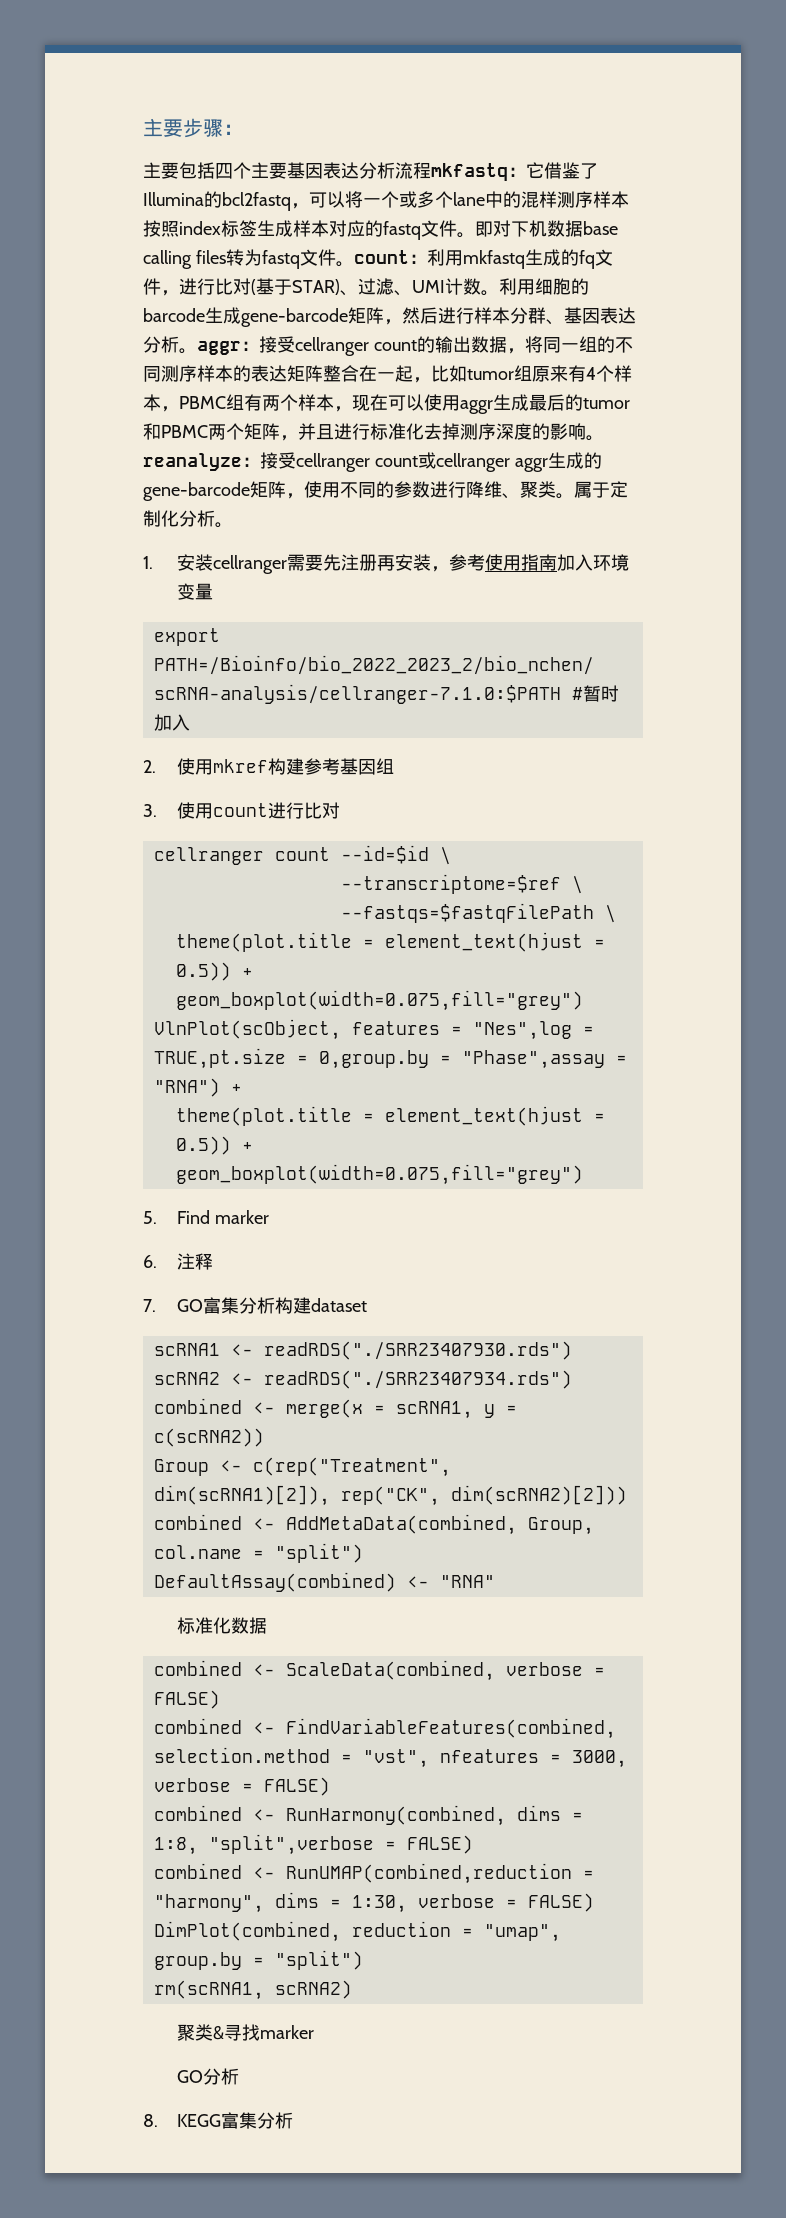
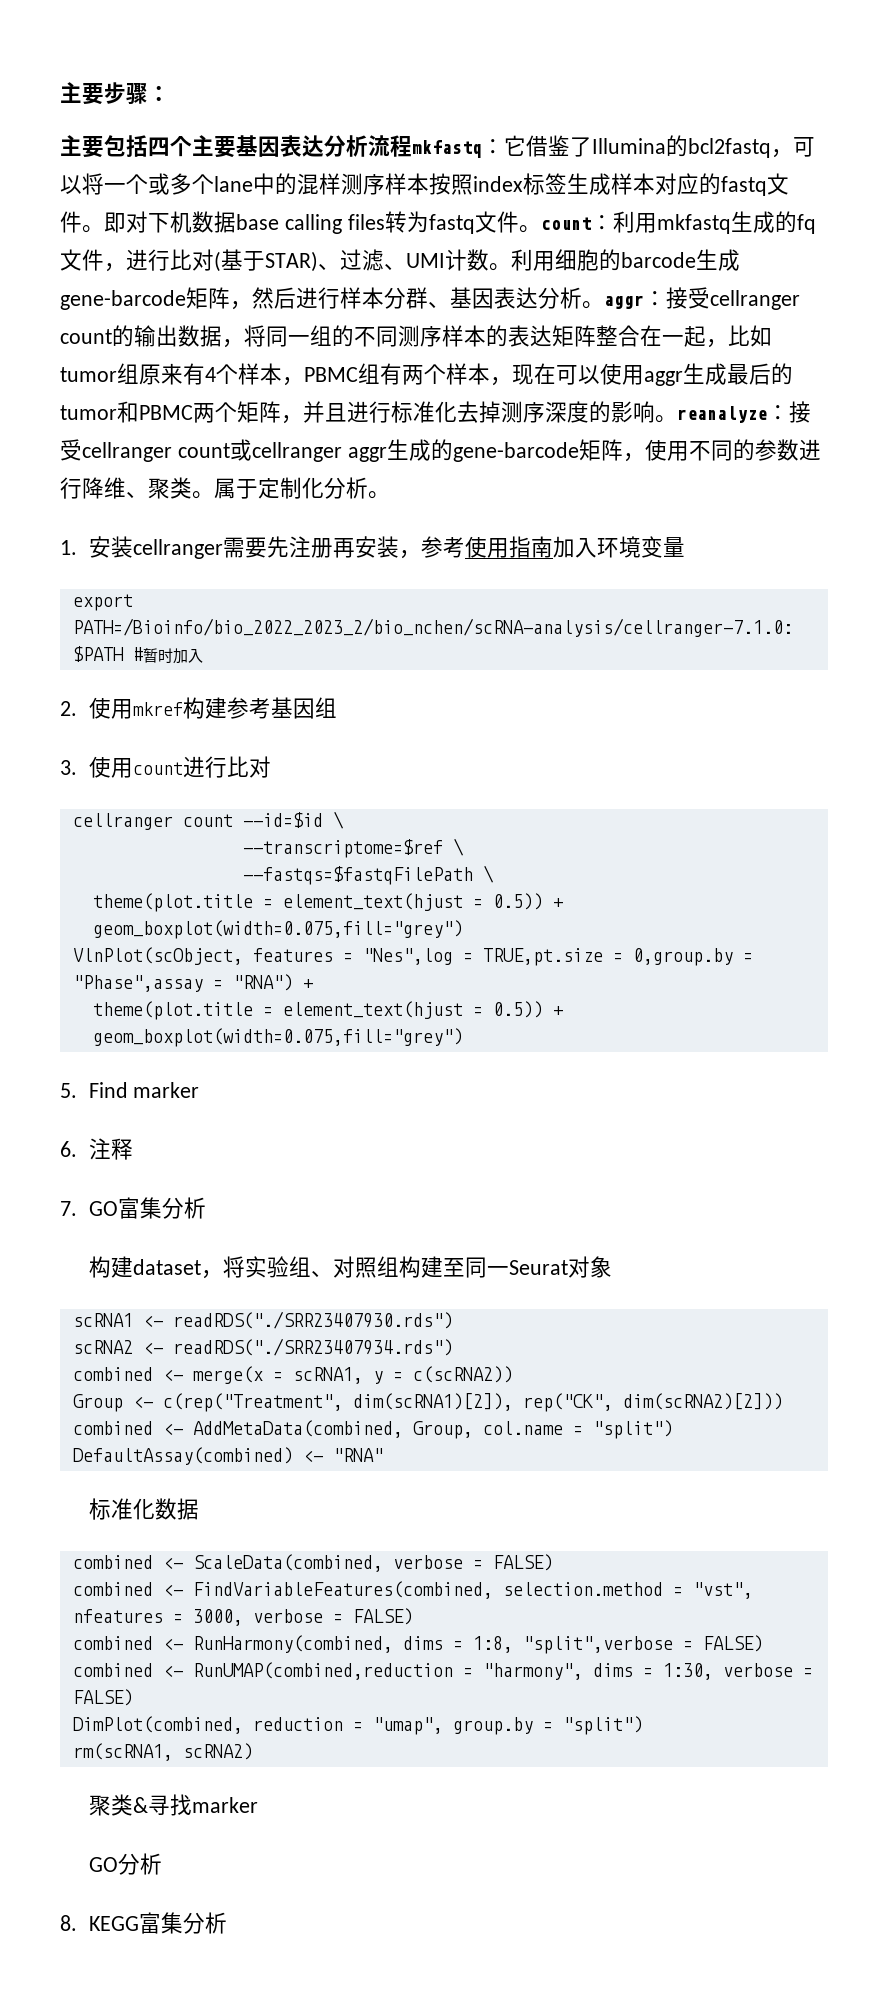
(276, 1305) none -> (206, 1208) //
(368, 1305) none -> [200,1256,612,1279] ，将实验组、对照组构建至同一Seurat对象

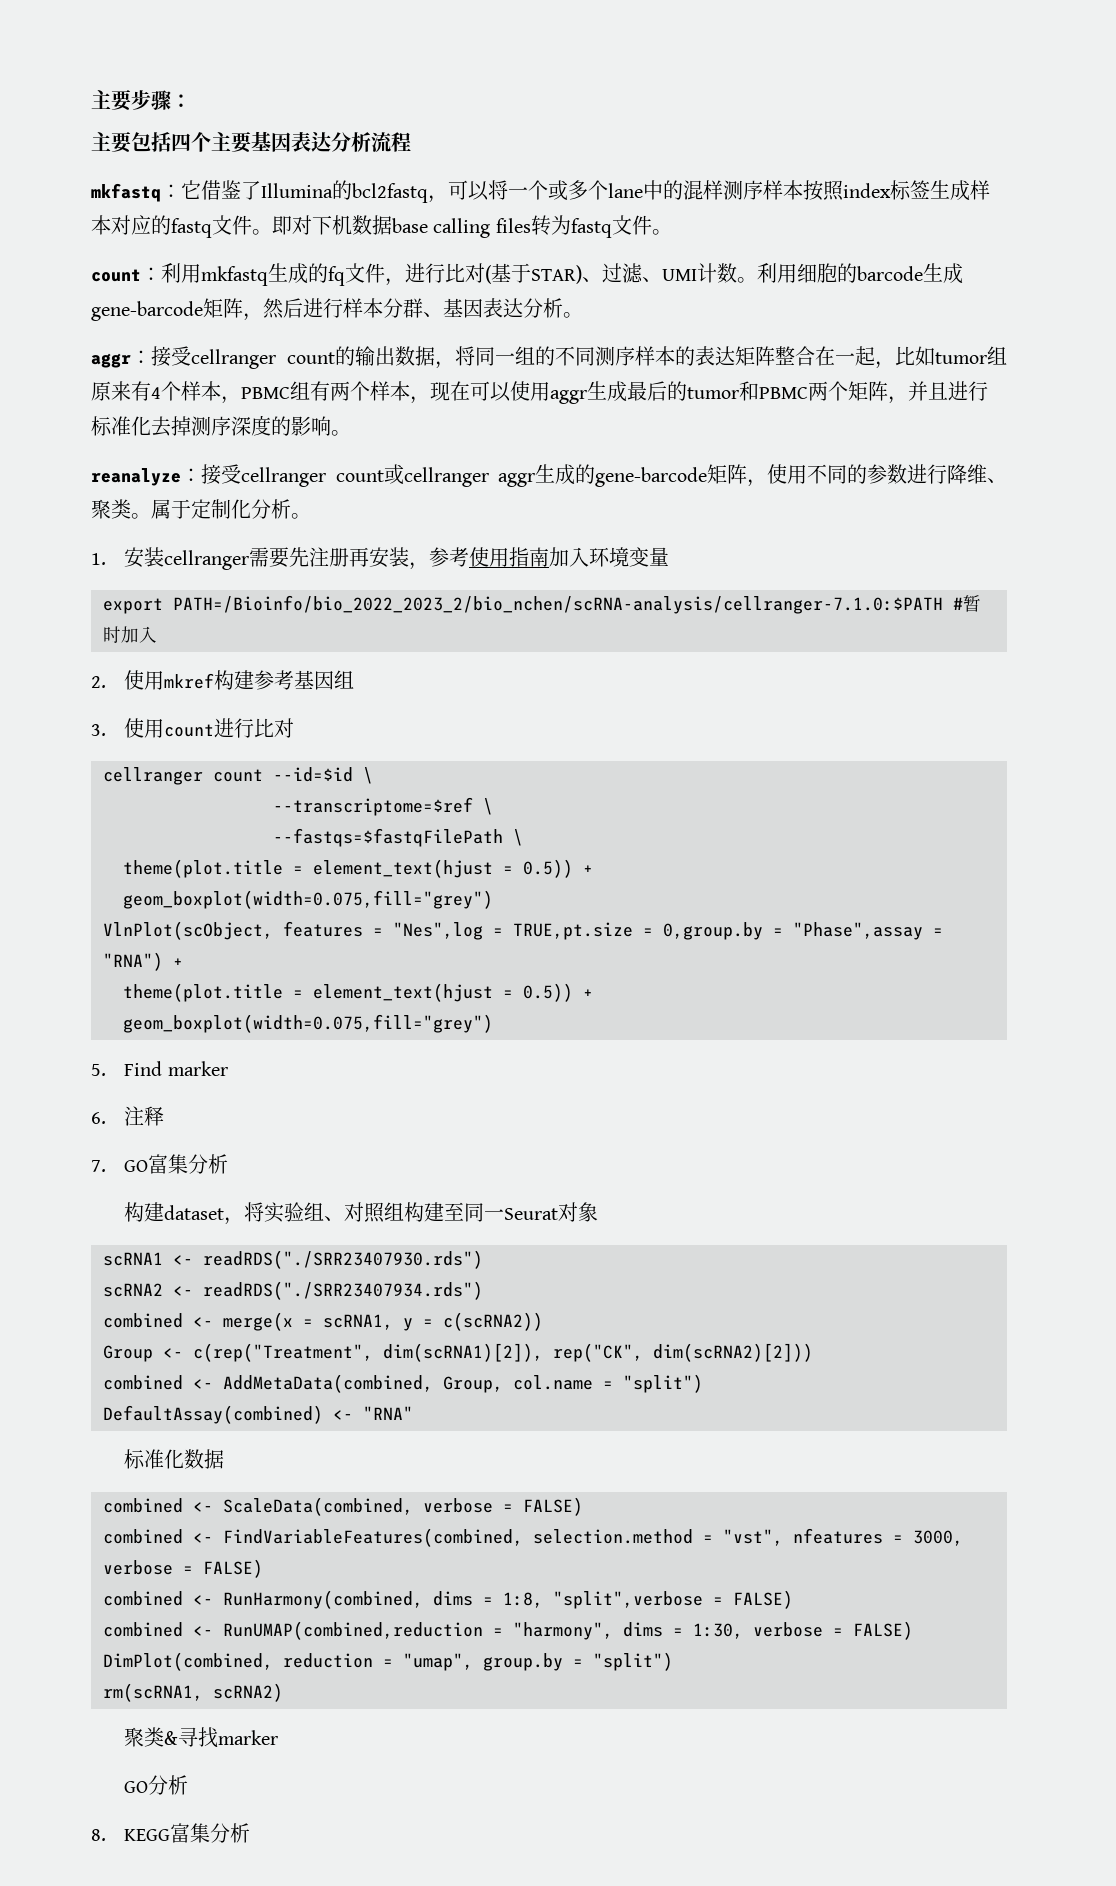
(412, 146) none -> (411, 142) //
(541, 229) none -> (672, 232) //
(604, 305) none -> (583, 315) //
(677, 419) none -> (351, 433) //

